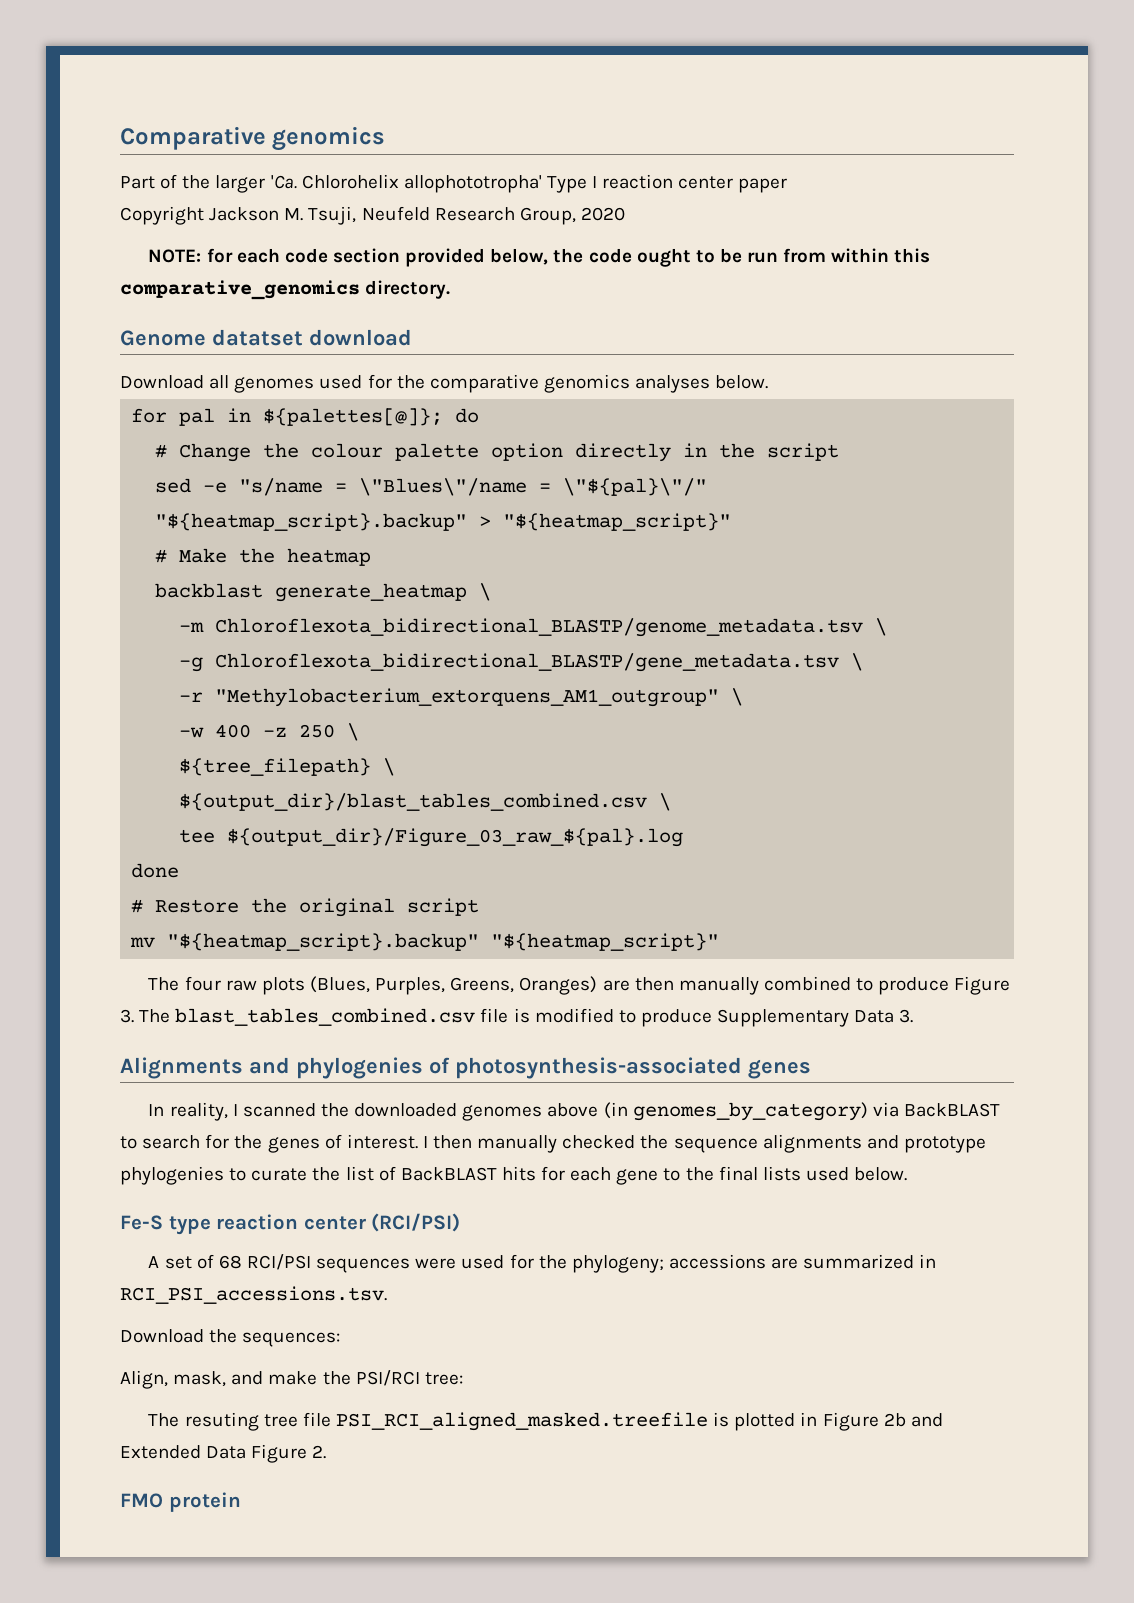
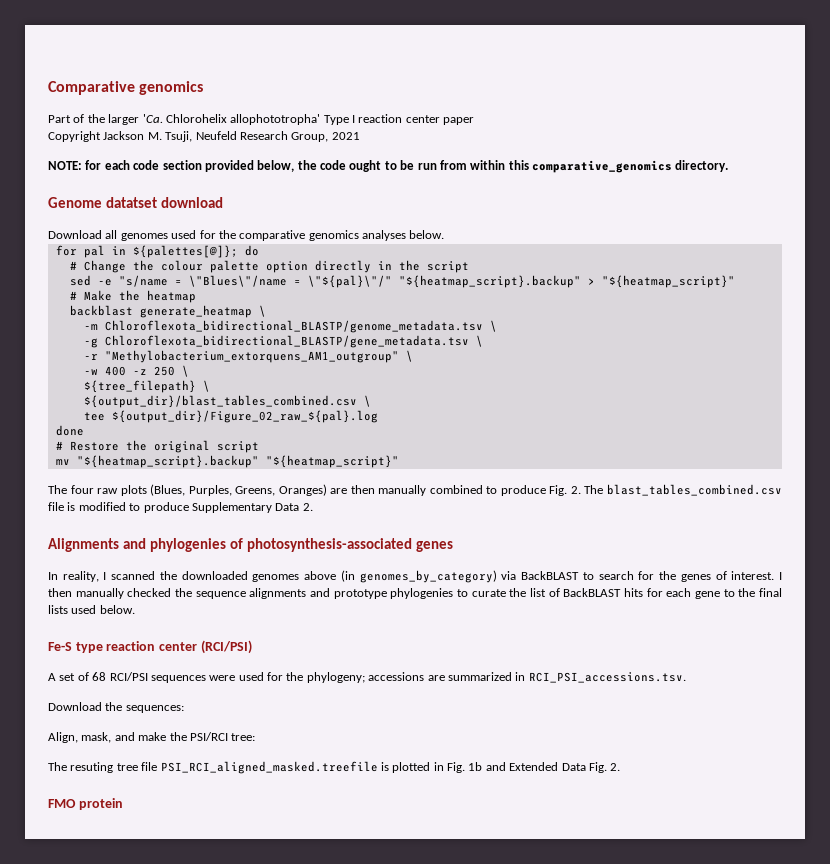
[580,207,625,221] 2020 -> [331,132,360,140] 2021
[227,828,684,847] ${output_dir}/Figure_03_raw_${pal}.log -> [111,410,378,423] ${output_dir}/Figure_02_raw_${pal}.log
[954,976,1011,995] [120,1009,134,1023] Figure 3. -> [549,485,581,496] Fig. 2.
[899,1009,914,1023] 3. -> [302,503,313,511] 2.
[822,1412,906,1431] Figure 2b -> [447,762,483,773] Fig. 1b
[251,1444,308,1463] Figure -> [588,762,607,773] Fig.

